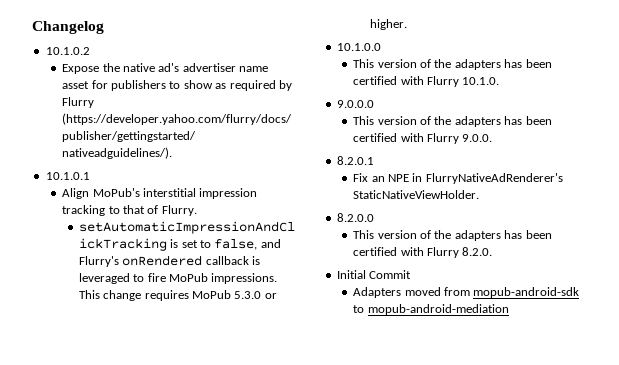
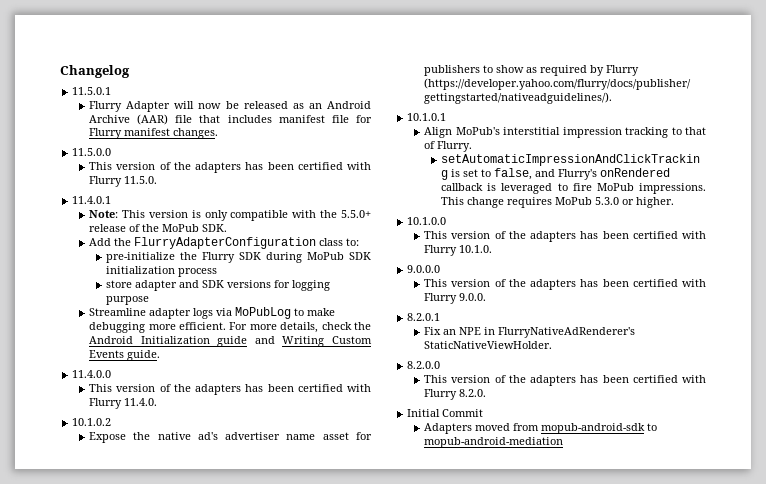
(104, 27) none -> [72,87,112,95] [89,101,371,112] [89,114,372,125] [89,128,219,139] [72,148,112,156] [89,162,371,173] [89,176,158,187] [72,196,112,204] [89,210,371,221] [89,224,228,232] [89,237,360,249] [106,252,371,263] [106,266,218,277] [106,280,331,291] [106,296,150,305] [89,307,336,319] [89,322,371,333] [89,336,372,347] [89,350,161,361] [72,370,112,378] [89,384,371,395] [89,398,158,409] // 11.5.0.1 // Flurry Adapter will now be released as an Android Archive (AAR) file that includes manifest file for Flurry manifest changes. // 11.5.0.0 // This version of the adapters has been certified with Flurry 11.5.0. // 11.4.0.1 // Note: This version is only compatible with the 5.5.0+ release of the MoPub SDK. // Add the FlurryAdapterConfiguration class to: // pre-initialize the Flurry SDK during MoPub SDK initialization process // store adapter and SDK versions for logging purpose // Streamline adapter logs via MoPubLog to make debugging more efficient. For more details, check the Android Initialization guide and Writing Custom Events guide. // 11.4.0.0 // This version of the adapters has been certified with Flurry 11.4.0.

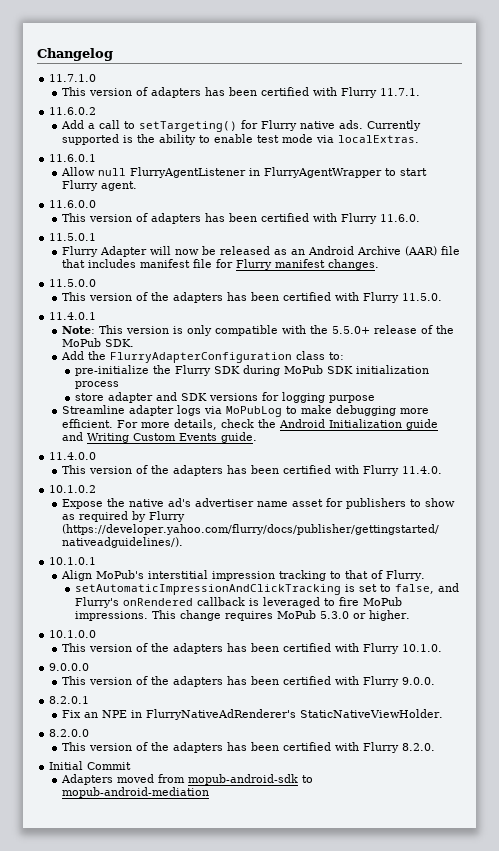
(130, 71) none -> [49,74,97,82] [62,87,421,98] [49,107,97,115] [61,120,422,132] [62,134,420,145] [49,154,97,162] [61,167,428,178] [62,180,138,191] [49,200,97,208] [62,213,421,224] // 11.7.1.0 // This version of adapters has been certified with Flurry 11.7.1. // 11.6.0.2 // Add a call to setTargeting() for Flurry native ads. Currently supported is the ability to enable test mode via localExtras. // 11.6.0.1 // Allow null FlurryAgentListener in FlurryAgentWrapper to start Flurry agent. // 11.6.0.0 // This version of adapters has been certified with Flurry 11.6.0.

